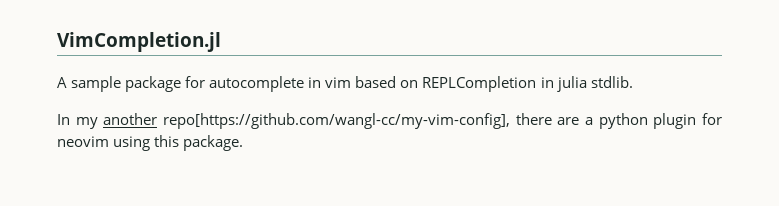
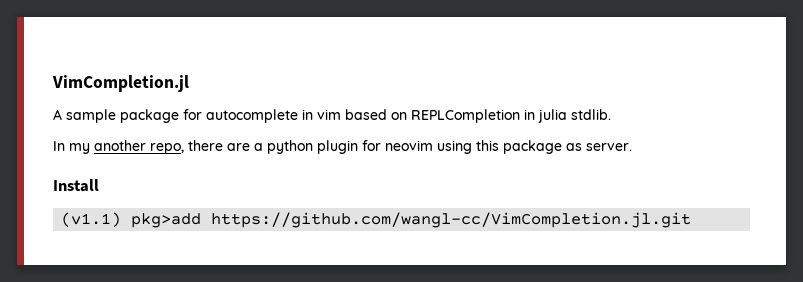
[163,113,510,129] repo[https://github.com/wangl-cc/my-vim-config], -> [150,143,184,154] repo,
[183,135,244,151] package. -> [503,140,632,154] [53,179,99,192] [61,212,692,228] package as server. // Install // (v1.1) pkg>add https://github.com/wangl-cc/VimCompletion.jl.git

